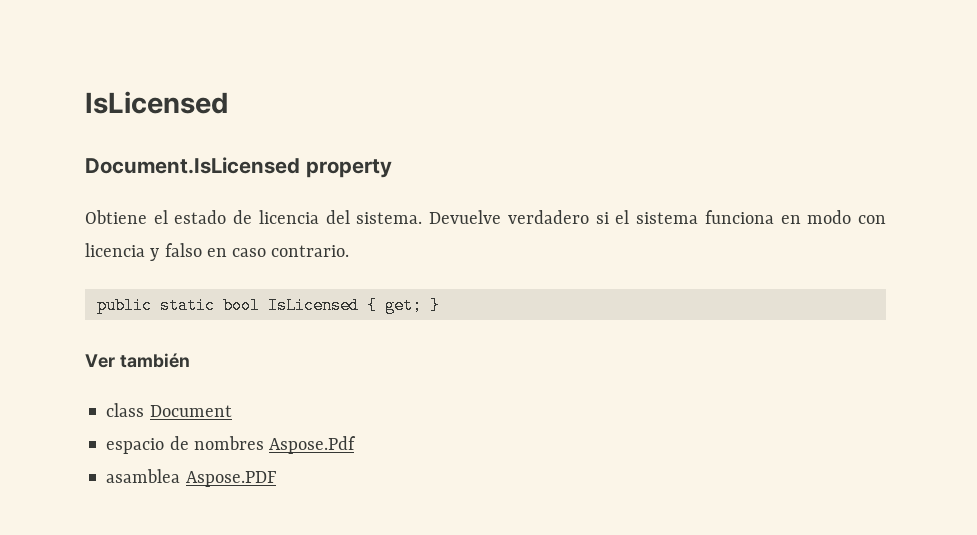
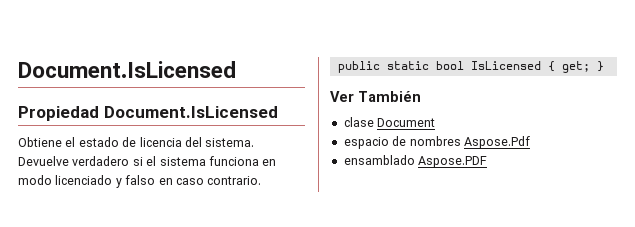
[85,91,228,114] [85,157,392,178] IsLicensed // Document.IsLicensed property -> [18,61,236,78] [18,106,278,121] Document.IsLicensed // Propiedad Document.IsLicensed
[858,215,887,224] [85,243,145,257] con licencia -> [55,175,113,185] licenciado
[119,353,190,368] [106,403,145,417] también // class -> [358,91,421,102] [343,117,374,127] También // clase
[106,469,181,483] asamblea -> [343,155,415,165] ensamblado

